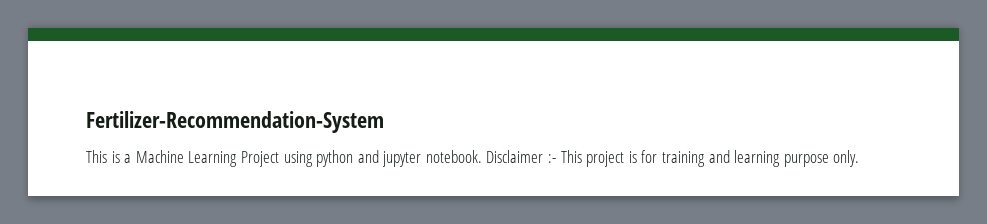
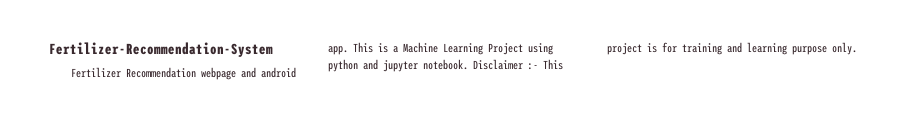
(384, 122) none -> [71,67,297,80] [328,46,348,55] Fertilizer Recommendation webpage and android app.

